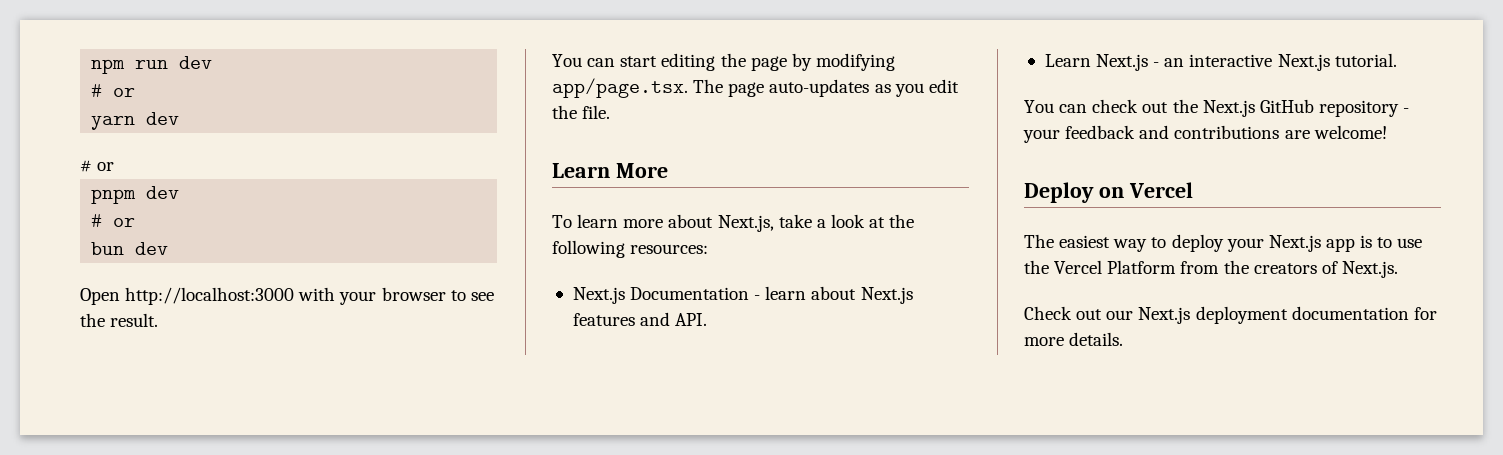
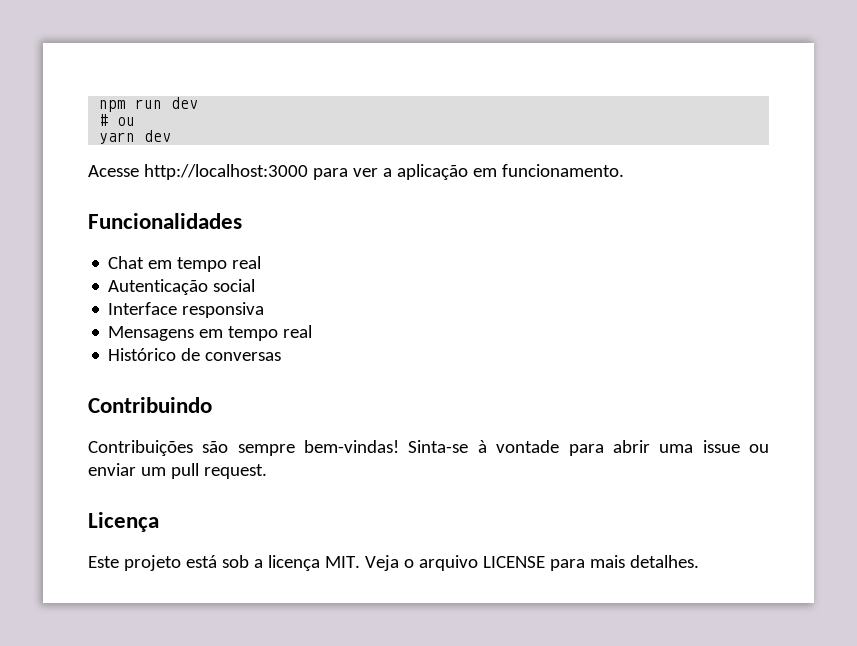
[113,88,136,97] or -> [117,117,136,126] ou
[80,160,115,172] [91,186,180,204] [91,214,136,227] [91,242,169,255] [80,287,494,305] [80,313,159,327] [552,53,895,71] [552,78,959,98] [552,105,611,119] [552,163,668,178] [552,214,915,232] [552,240,709,258] [572,286,913,304] [572,312,708,326] [1044,53,1397,71] [1024,99,1410,117] [1023,125,1387,143] [1024,182,1193,203] [1024,234,1423,252] [1024,260,1398,278] [1024,306,1437,324] [1024,332,1124,346] # or // pnpm dev // # or // bun dev // Open http://localhost:3000 with your browser to see the result. // You can start editing the page by modifying app/page.tsx. The page auto-updates as you edit the file. // Learn More // To learn more about Next.js, take a look at the following resources: // Next.js Documentation - learn about Next.js features and API. // Learn Next.js - an interactive Next.js tutorial. // You can check out the Next.js GitHub repository - your feedback and contributions are welcome! // Deploy on Vercel // The easiest way to deploy your Next.js app is to use the Vercel Platform from the creators of Next.js. // Check out our Next.js deployment documentation for more details. -> [88,164,624,180] [88,213,242,229] [108,256,262,272] [108,279,256,295] [108,302,265,318] [108,325,313,341] [108,348,282,361] [88,397,212,413] [88,440,770,456] [88,463,267,479] [88,512,159,532] [88,555,699,571] Acesse http://localhost:3000 para ver a aplicação em funcionamento. // Funcionalidades // Chat em tempo real // Autenticação social // Interface responsiva // Mensagens em tempo real // Histórico de conversas // Contribuindo // Contribuições são sempre bem-vindas! Sinta-se à vontade para abrir uma issue ou enviar um pull request. // Licença // Este projeto está sob a licença MIT. Veja o arquivo LICENSE para mais detalhes.

